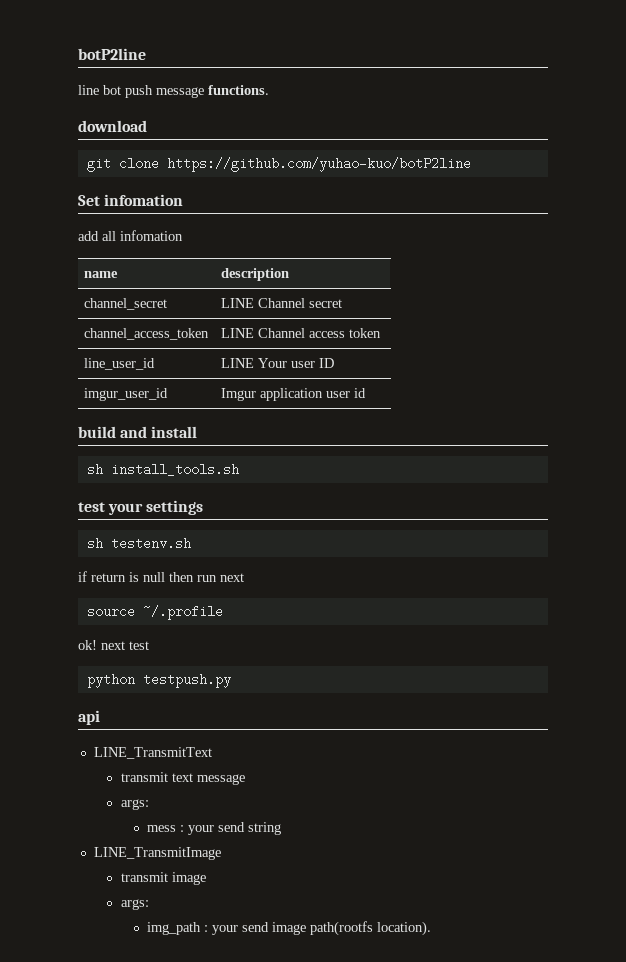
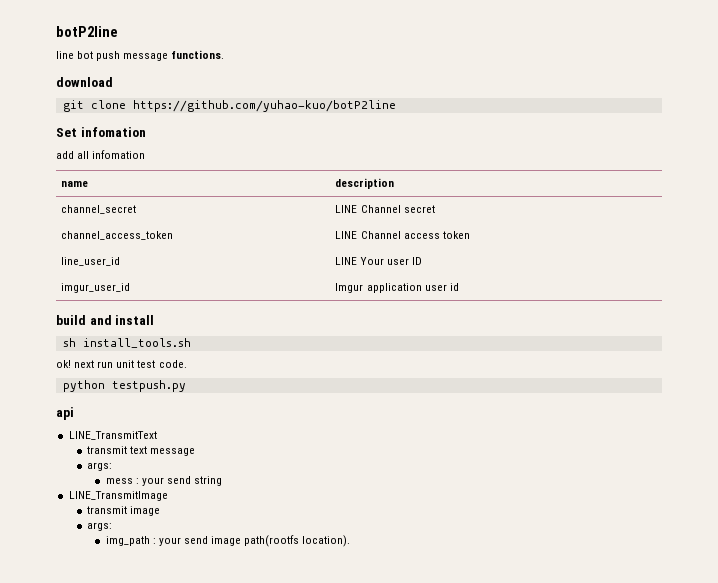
[78,500,204,515] [86,537,191,550] [78,571,244,582] [86,605,223,620] // test your settings // sh testenv.sh // if return is null then run next // source ~/.profile -> (191, 343) none
[129,641,149,650] test -> [97,360,187,368] run unit test code.

